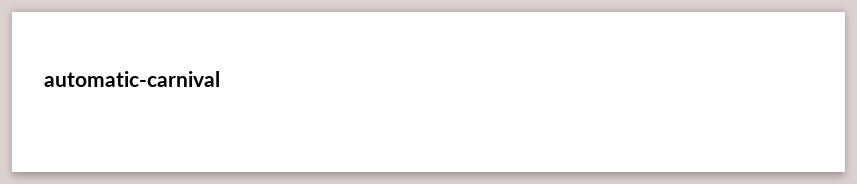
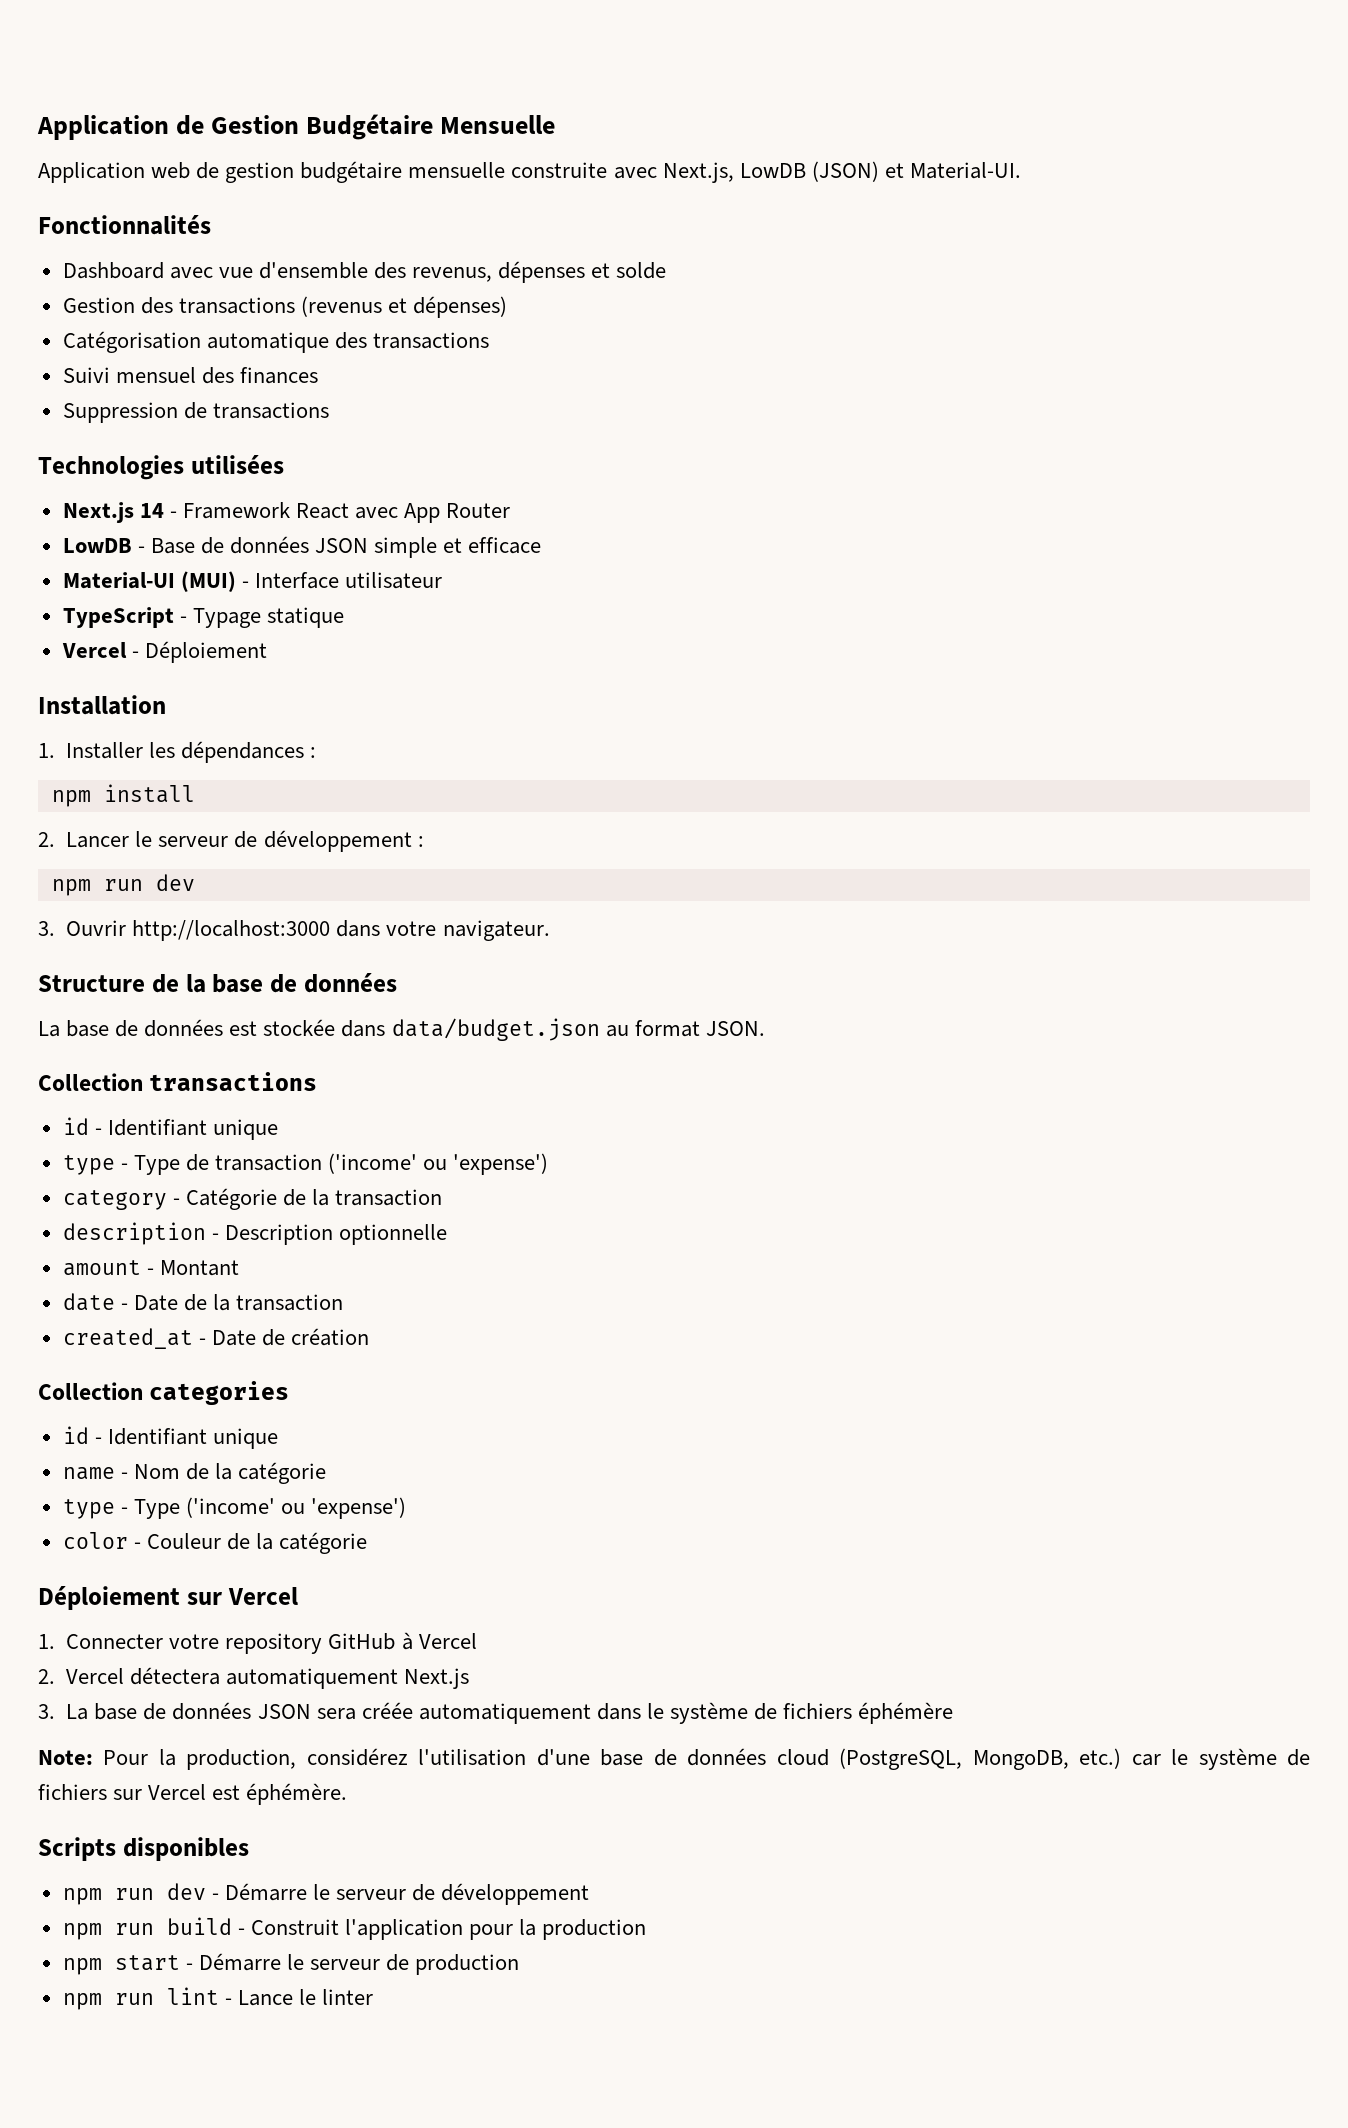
[44,71,220,87] automatic-carnival -> [37,114,556,140] [38,161,1021,183] [38,215,211,235] [62,261,667,283] [62,296,508,318] [62,331,489,353] [62,367,318,384] [62,402,329,423] [38,455,284,480] [62,502,511,523] [62,536,542,558] [62,571,443,592] [62,607,344,628] [61,641,267,663] [38,695,166,715] [38,741,317,763] [51,784,195,807] [38,830,424,852] [51,874,195,896] [38,920,550,941] [38,973,397,993] [38,1018,765,1041] [38,1072,318,1091] [62,1117,278,1140] [62,1153,549,1175] [62,1188,443,1210] [62,1222,447,1245] [62,1260,239,1276] [62,1293,344,1311] [62,1328,370,1349] [38,1381,290,1405] [62,1426,278,1449] [62,1462,327,1484] [62,1497,407,1519] [62,1532,368,1554] [38,1586,298,1610] [38,1632,477,1654] [38,1667,470,1689] [38,1702,954,1724] [38,1748,1311,1770] [38,1783,348,1805] [38,1837,249,1861] [62,1883,590,1905] [62,1917,647,1940] [62,1953,520,1975] [62,1987,374,2010] Application de Gestion Budgétaire Mensuelle // Application web de gestion budgétaire mensuelle construite avec Next.js, LowDB (JSON) et Material-UI. // Fonctionnalités // Dashboard avec vue d'ensemble des revenus, dépenses et solde // Gestion des transactions (revenus et dépenses) // Catégorisation automatique des transactions // Suivi mensuel des finances // Suppression de transactions // Technologies utilisées // Next.js 14 - Framework React avec App Router // LowDB - Base de données JSON simple et efficace // Material-UI (MUI) - Interface utilisateur // TypeScript - Typage statique // Vercel - Déploiement // Installation // 1. Installer les dépendances : // npm install // 2. Lancer le serveur de développement : // npm run dev // 3. Ouvrir http://localhost:3000 dans votre navigateur. // Structure de la base de données // La base de données est stockée dans data/budget.json au format JSON. // Collection transactions // id - Identifiant unique // type - Type de transaction ('income' ou 'expense') // category - Catégorie de la transaction // description - Description optionnelle // amount - Montant // date - Date de la transaction // created_at - Date de création // Collection categories // id - Identifiant unique // name - Nom de la catégorie // type - Type ('income' ou 'expense') // color - Couleur de la catégorie // Déploiement sur Vercel // 1. Connecter votre repository GitHub à Vercel // 2. Vercel détectera automatiquement Next.js // 3. La base de données JSON sera créée automatiquement dans le système de fichiers éphémère // Note: Pour la production, considérez l'utilisation d'une base de données cloud (PostgreSQL, MongoDB, etc.) car le système de fichiers sur Vercel est éphémère. // Scripts disponibles // npm run dev - Démarre le serveur de développement // npm run build - Construit l'application pour la production // npm start - Démarre le serveur de production // npm run lint - Lance le linter

